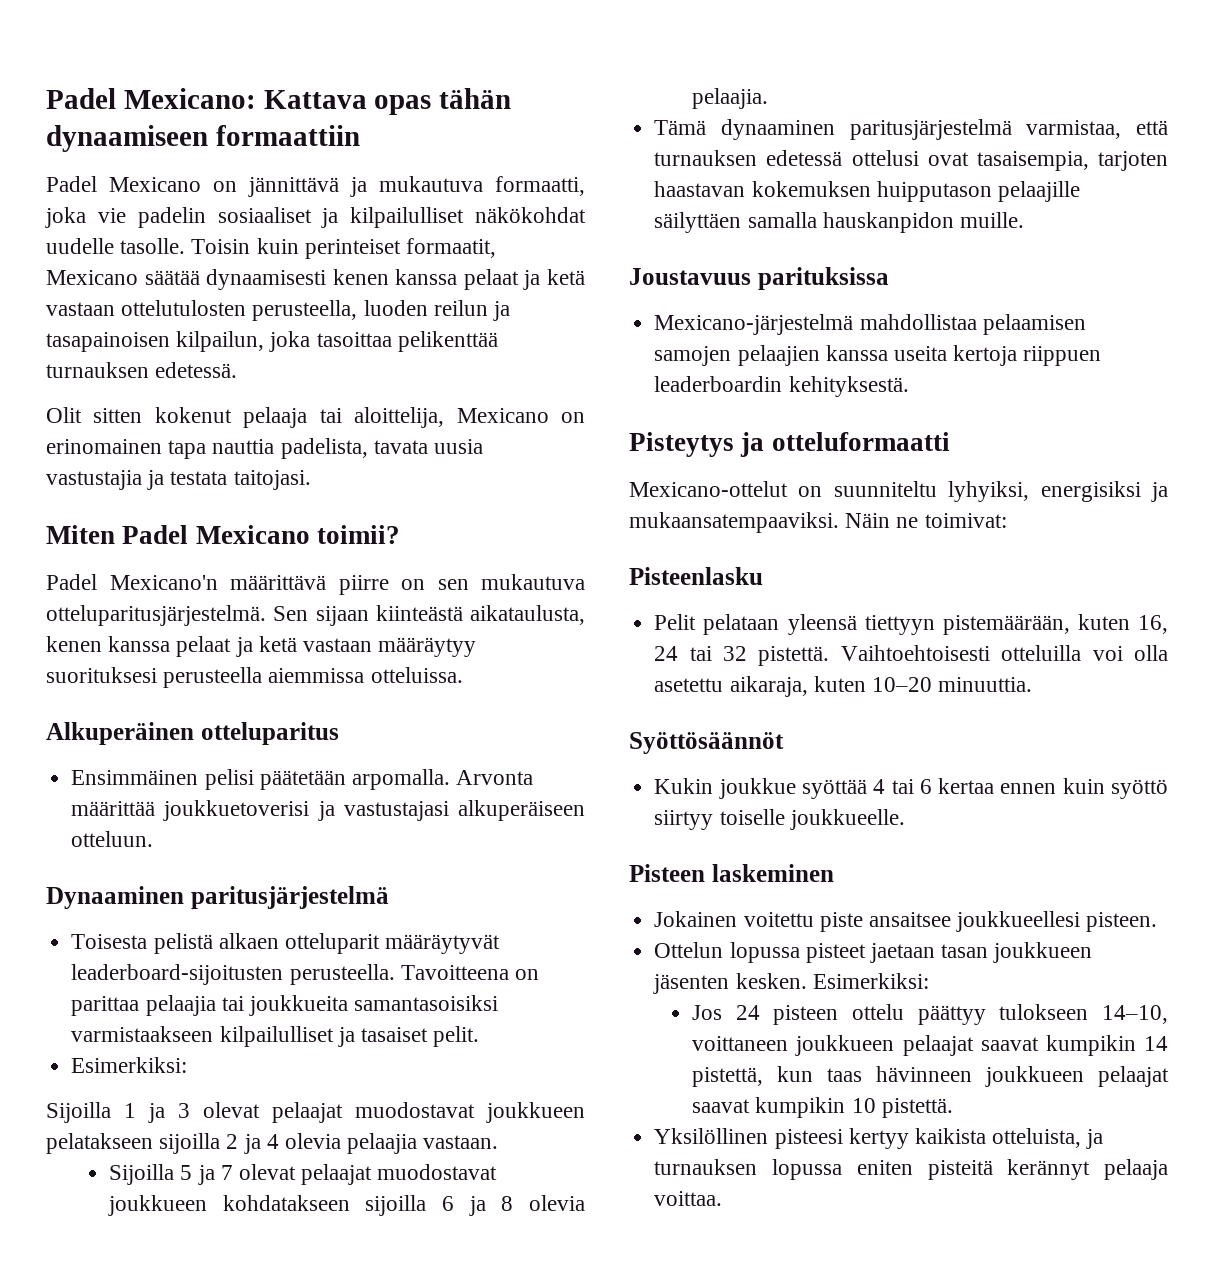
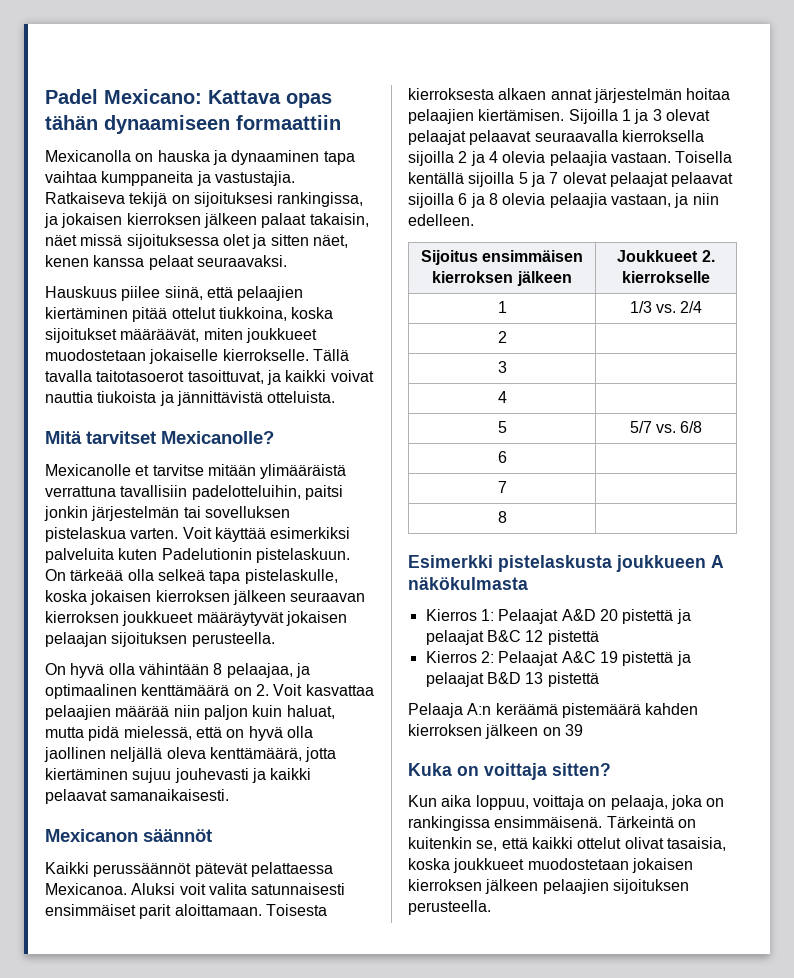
[46,176,585,197] [45,207,586,228] [46,238,497,259] [46,269,585,290] [46,300,511,321] [46,331,498,352] [46,362,238,378] [46,407,585,428] [46,438,484,459] [46,470,311,490] [46,525,400,544] [46,574,585,595] [46,605,585,626] [46,636,477,657] [46,667,463,688] [46,722,339,745] [71,769,534,790] [71,800,585,821] [71,831,154,847] [46,886,389,909] [71,933,501,954] [71,964,539,985] [71,995,499,1016] [71,1026,480,1047] [71,1057,188,1073] Padel Mexicano on jännittävä ja mukautuva formaatti, joka vie padelin sosiaaliset ja kilpailulliset näkökohdat uudelle tasolle. Toisin kuin perinteiset formaatit, Mexicano säätää dynaamisesti kenen kanssa pelaat ja ketä vastaan ottelutulosten perusteella, luoden reilun ja tasapainoisen kilpailun, joka tasoittaa pelikenttää turnauksen edetessä. // Olit sitten kokenut pelaaja tai aloittelija, Mexicano on erinomainen tapa nauttia padelista, tavata uusia vastustajia ja testata taitojasi. // Miten Padel Mexicano toimii? // Padel Mexicano'n määrittävä piirre on sen mukautuva otteluparitusjärjestelmä. Sen sijaan kiinteästä aikataulusta, kenen kanssa pelaat ja ketä vastaan määräytyy suorituksesi perusteella aiemmissa otteluissa. // Alkuperäinen otteluparitus // Ensimmäinen pelisi päätetään arpomalla. Arvonta määrittää joukkuetoverisi ja vastustajasi alkuperäiseen otteluun. // Dynaaminen paritusjärjestelmä // Toisesta pelistä alkaen otteluparit määräytyvät leaderboard-sijoitusten perusteella. Tavoitteena on parittaa pelaajia tai joukkueita samantasoisiksi varmistaakseen kilpailulliset ja tasaiset pelit. // Esimerkiksi: // -> [45,150,355,165] [45,171,295,186] [45,192,364,207] [44,213,369,228] [45,234,348,249] [45,255,287,270] [45,286,304,301] [45,307,334,322] [45,328,317,343] [45,349,349,364] [45,370,374,385] [45,391,336,406] [45,431,274,444] [45,464,347,479] [45,485,343,500] [44,506,290,521] [45,527,351,542] [45,548,350,563] [45,569,338,584] [45,590,366,605] [45,611,347,626] [45,632,275,647] [45,663,310,678] [45,684,374,699] [45,705,335,720] [45,726,313,741] [44,747,337,762] [45,768,312,783] [45,789,230,804] [45,829,212,842] [45,862,333,877] [45,883,346,895] [45,904,327,919] [408,88,731,103] [408,109,565,124] Mexicanolla on hauska ja dynaaminen tapa vaihtaa kumppaneita ja vastustajia. Ratkaiseva tekijä on sijoituksesi rankingissa, ja jokaisen kierroksen jälkeen palaat takaisin, näet missä sijoituksessa olet ja sitten näet, kenen kanssa pelaat seuraavaksi. // Hauskuus piilee siinä, että pelaajien kiertäminen pitää ottelut tiukkoina, koska sijoitukset määräävät, miten joukkueet muodostetaan jokaiselle kierrokselle. Tällä tavalla taitotasoerot tasoittuvat, ja kaikki voivat nauttia tiukoista ja jännittävistä otteluista. // Mitä tarvitset Mexicanolle? // Mexicanolle et tarvitse mitään ylimääräistä verrattuna tavallisiin padelotteluihin, paitsi jonkin järjestelmän tai sovelluksen pistelaskua varten. Voit käyttää esimerkiksi palveluita kuten Padelutionin pistelaskuun. On tärkeää olla selkeä tapa pistelaskulle, koska jokaisen kierroksen jälkeen seuraavan kierroksen joukkueet määräytyvät jokaisen pelaajan sijoituksen perusteella. // On hyvä olla vähintään 8 pelaajaa, ja optimaalinen kenttämäärä on 2. Voit kasvattaa pelaajien määrää niin paljon kuin haluat, mutta pidä mielessä, että on hyvä olla jaollinen neljällä oleva kenttämäärä, jotta kiertäminen sujuu jouhevasti ja kaikki pelaavat samanaikaisesti. // Mexicanon säännöt // Kaikki perussäännöt pätevät pelattaessa Mexicanoa. Aluksi voit valita satunnaisesti ensimmäiset parit aloittamaan. Toisesta kierroksesta alkaen annat järjestelmän hoitaa pelaajien kiertämisen.
[355,1102,585,1123] [46,1133,153,1154] muodostavat joukkueen pelatakseen -> [469,130,704,145] pelaavat seuraavalla kierroksella
[109,1164,175,1185] // Sijoilla -> [675,151,733,163] [408,172,515,187] Toisella kentällä sijoilla
[377,1164,498,1180] [108,1195,350,1216] muodostavat joukkueen kohdatakseen -> [671,172,734,187] pelaavat
[692,88,769,109] [654,119,1168,140] [654,150,1168,171] [654,181,1080,202] [654,212,1024,233] [629,267,889,290] [654,314,1086,335] [654,345,1102,366] [654,376,909,397] [629,432,950,457] [629,481,1168,502] [629,512,1007,533] [629,567,763,585] [654,614,1168,635] [654,645,1168,666] [654,676,1033,697] [629,732,784,754] [654,778,1168,799] [654,809,905,830] [629,864,834,882] [654,911,1158,932] [654,942,1093,963] [653,973,929,994] [692,1004,1168,1025] [692,1035,1168,1056] [692,1066,1169,1087] [692,1097,953,1118] [654,1128,1104,1149] [654,1159,1168,1180] [654,1191,723,1206] pelaajia. // Tämä dynaaminen paritusjärjestelmä varmistaa, että turnauksen edetessä ottelusi ovat tasaisempia, tarjoten haastavan kokemuksen huipputason pelaajille säilyttäen samalla hauskanpidon muille. // Joustavuus parituksissa // Mexicano-järjestelmä mahdollistaa pelaamisen samojen pelaajien kanssa useita kertoja riippuen leaderboardin kehityksestä. // Pisteytys ja otteluformaatti // Mexicano-ottelut on suunniteltu lyhyiksi, energisiksi ja mukaansatempaaviksi. Näin ne toimivat: // Pisteenlasku // Pelit pelataan yleensä tiettyyn pistemäärään, kuten 16, 24 tai 32 pistettä. Vaihtoehtoisesti otteluilla voi olla asetettu aikaraja, kuten 10–20 minuuttia. // Syöttösäännöt // Kukin joukkue syöttää 4 tai 6 kertaa ennen kuin syöttö siirtyy toiselle joukkueelle. // Pisteen laskeminen // Jokainen voitettu piste ansaitsee joukkueellesi pisteen. // Ottelun lopussa pisteet jaetaan tasan joukkueen jäsenten kesken. Esimerkiksi: // Jos 24 pisteen ottelu päättyy tulokseen 14–10, voittaneen joukkueen pelaajat saavat kumpikin 14 pistettä, kun taas hävinneen joukkueen pelaajat saavat kumpikin 10 pistettä. // Yksilöllinen pisteesi kertyy kaikista otteluista, ja turnauksen lopussa eniten pisteitä kerännyt pelaaja voittaa. -> [549,193,719,208] [408,214,474,226] [420,250,584,265] [432,271,572,286] [617,250,715,262] [622,271,710,283] [497,301,507,313] [629,301,703,313] [497,331,507,343] [497,361,507,373] [497,391,507,403] [497,421,507,433] [629,421,703,433] [497,451,507,463] [497,481,507,493] [497,511,507,523] [408,555,724,572] [408,577,528,590] [425,609,691,624] [425,630,599,645] [425,651,691,666] [425,672,599,687] [408,703,699,718] [408,724,583,739] [408,763,611,780] [408,795,725,810] [408,816,696,831] [408,837,726,851] [408,858,693,873] [408,879,689,894] [408,900,491,915] pelaajia vastaan, ja niin edelleen. // Sijoitus ensimmäisen kierroksen jälkeen | Joukkueet 2. kierrokselle // 1 | 1/3 vs. 2/4 // 2 | // 3 | // 4 | // 5 | 5/7 vs. 6/8 // 6 | // 7 | // 8 | // Esimerkki pistelaskusta joukkueen A näkökulmasta // Kierros 1: Pelaajat A&D 20 pistettä ja pelaajat B&C 12 pistettä // Kierros 2: Pelaajat A&C 19 pistettä ja pelaajat B&D 13 pistettä // Pelaaja A:n keräämä pistemäärä kahden kierroksen jälkeen on 39 // Kuka on voittaja sitten? // Kun aika loppuu, voittaja on pelaaja, joka on rankingissa ensimmäisenä. Tärkeintä on kuitenkin se, että kaikki ottelut olivat tasaisia, koska joukkueet muodostetaan jokaisen kierroksen jälkeen pelaajien sijoituksen perusteella.

